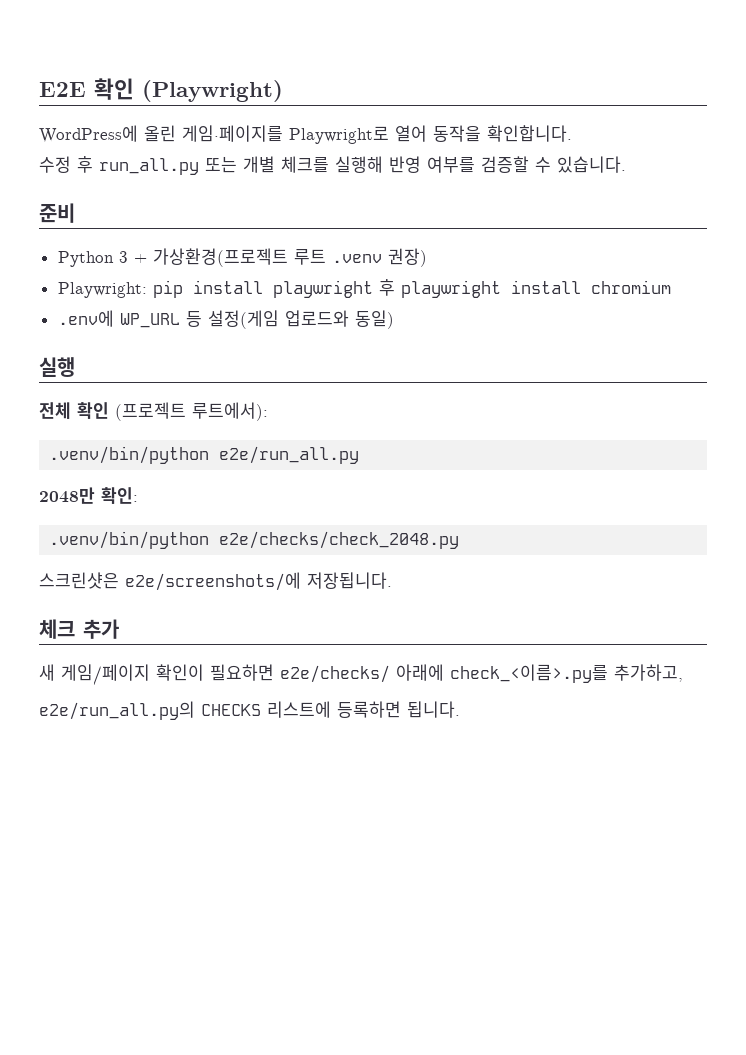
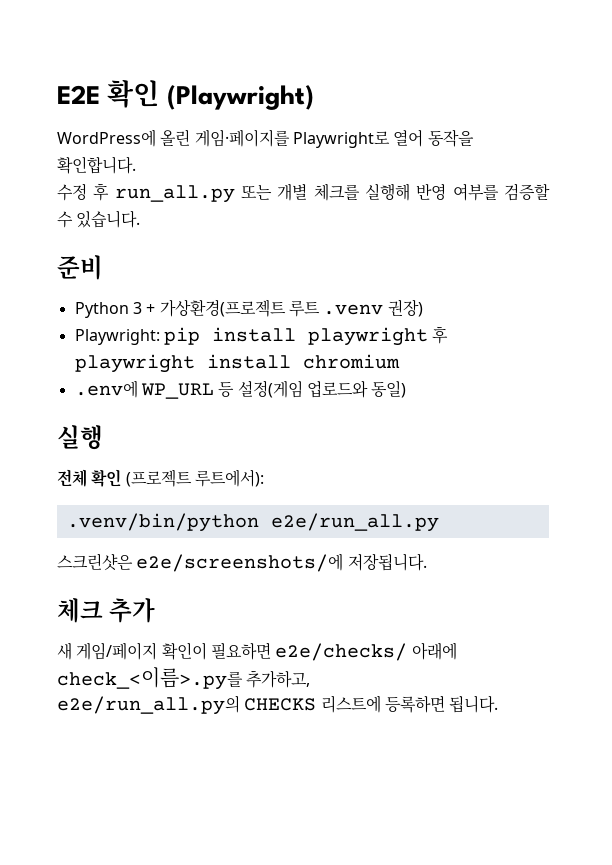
[39,487,138,504] [49,531,460,549] // 2048만 확인: // .venv/bin/python e2e/checks/check_2048.py -> (439, 522) none

